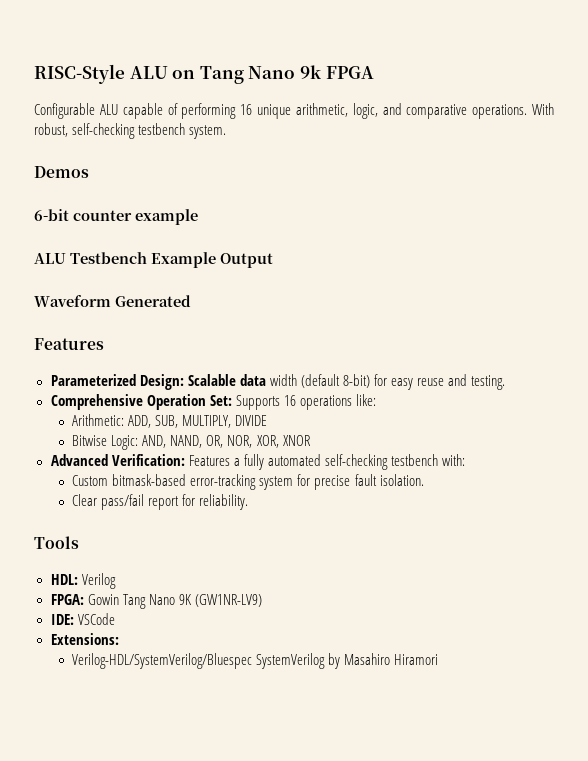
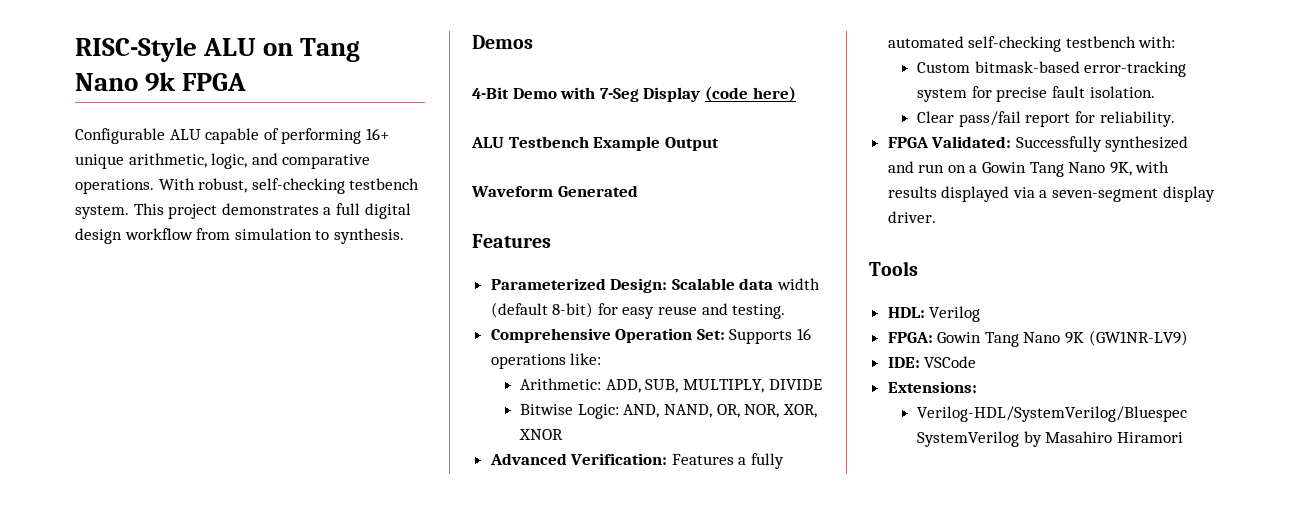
[240,104,253,115] 16 -> [365,128,389,140] 16+
[34,166,89,178] [34,209,198,225] // Demos // 6-bit counter example -> [133,203,411,219] [75,228,404,244] [472,35,533,49] [472,86,796,102] This project demonstrates a full digital design workflow from simulation to synthesis. // Demos // 4-Bit Demo with 7-Seg Display (code here)
(249, 502) none -> [887,136,1189,152] [887,161,1170,177] [887,186,1215,202] [887,211,936,223] // FPGA Validated: Successfully synthesized and run on a Gowin Tang Nano 9K, with results displayed via a seven-segment display driver.

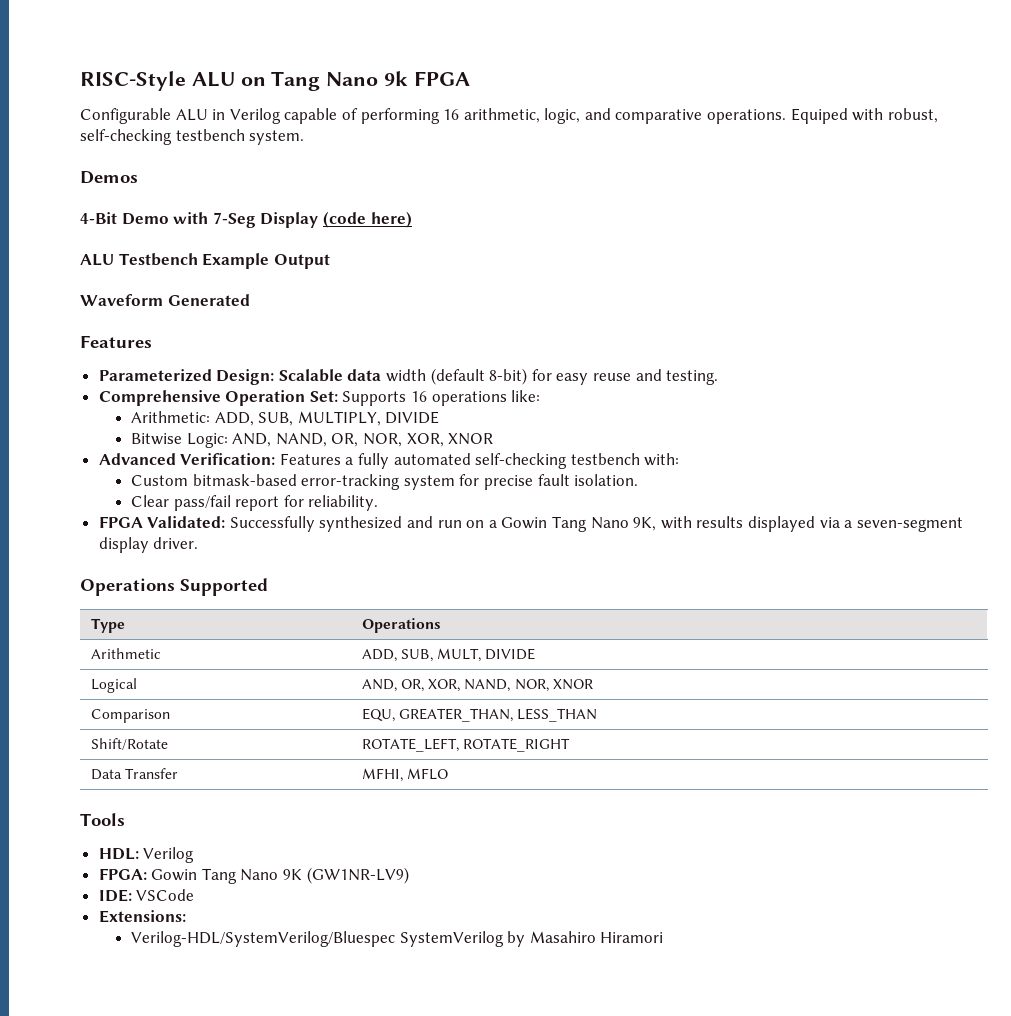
(201, 134) none -> [212,108,281,124] in Verilog
[365,128,389,140] [75,154,124,169] 16+ unique -> [443,109,460,120] 16
[158,178,195,190] With -> [790,108,884,124] Equiped with
[133,203,411,219] [75,228,404,244] This project demonstrates a full digital design workflow from simulation to synthesis. -> (305, 137) none
(936, 217) none -> [80,578,268,596] [90,618,125,633] [361,618,441,633] [90,648,161,659] [361,648,536,662] [90,678,137,693] [361,679,593,692] [90,709,170,723] [361,708,598,722] [90,738,168,750] [361,738,570,752] [90,768,178,780] [361,768,448,782] // Operations Supported // Type | Operations // Arithmetic | ADD, SUB, MULT, DIVIDE // Logical | AND, OR, XOR, NAND, NOR, XNOR // Comparison | EQU, GREATER_THAN, LESS_THAN // Shift/Rotate | ROTATE_LEFT, ROTATE_RIGHT // Data Transfer | MFHI, MFLO

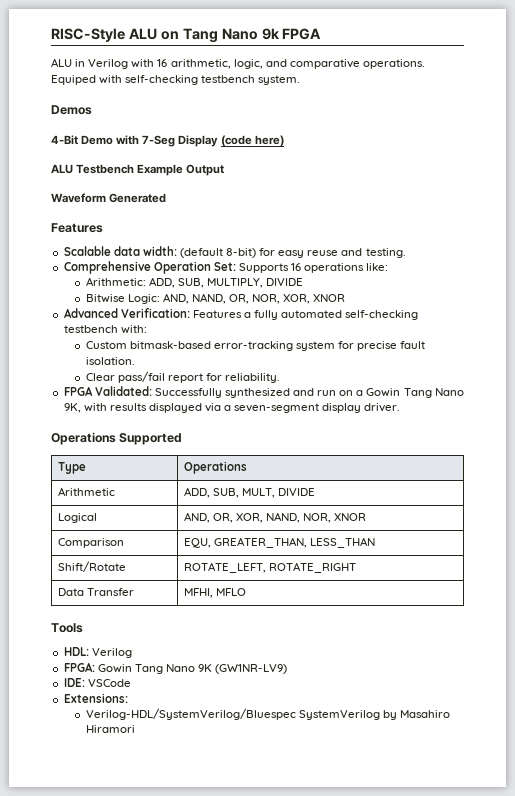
[80,108,171,124] Configurable -> (322, 34) none
[284,108,440,124] capable of performing -> [131,59,155,68] with
[887,108,938,123] robust, -> (123, 79) none
[98,369,275,385] Parameterized Design: -> (103, 228) none
[386,369,427,382] width -> [142,246,177,256] width:

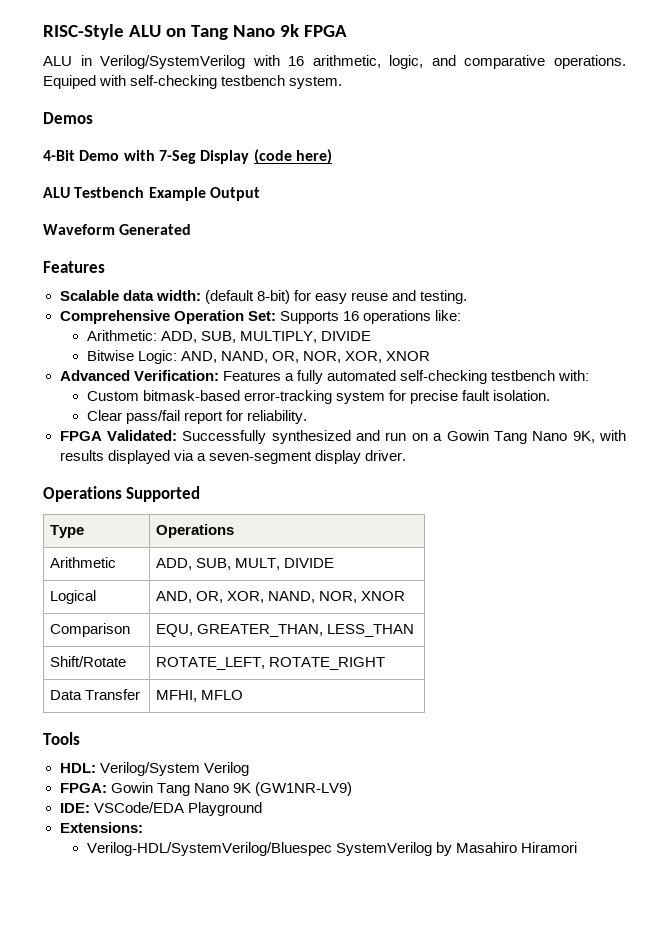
[88,59,129,69] Verilog -> [100,55,246,69] Verilog/SystemVerilog
(89, 651) none -> [99,762,200,776] Verilog/System
[87,679,131,687] VSCode -> [93,802,262,816] VSCode/EDA Playground

